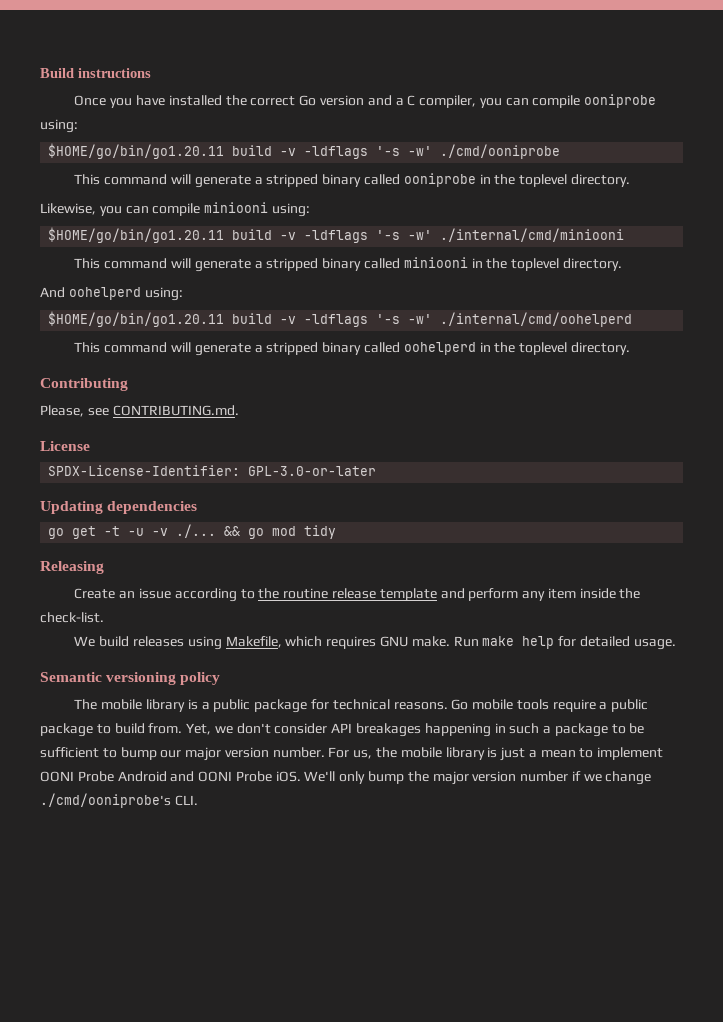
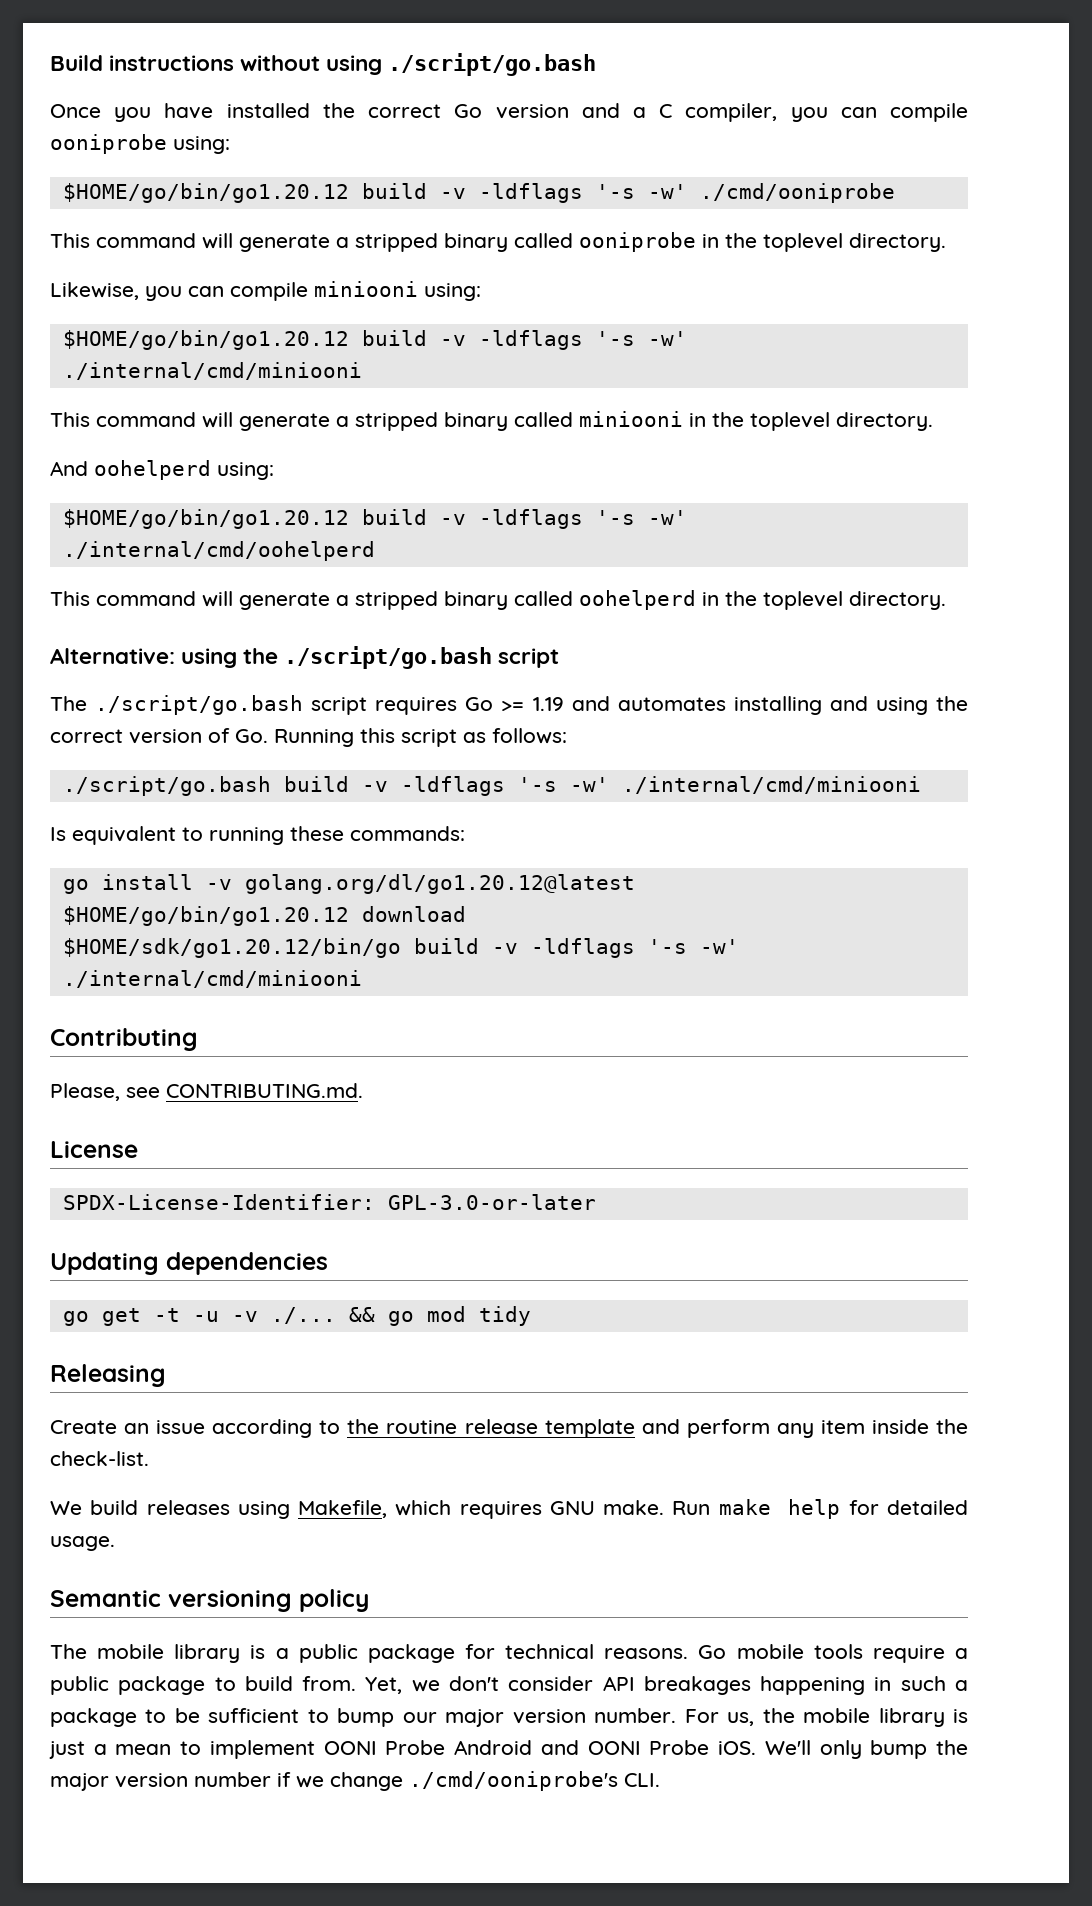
(151, 73) none -> [240,53,597,76] without using ./script/go.bash
[48,143,225,159] $HOME/go/bin/go1.20.11 -> [62,183,349,203] $HOME/go/bin/go1.20.12
[48,227,225,243] $HOME/go/bin/go1.20.11 -> [62,330,349,350] $HOME/go/bin/go1.20.12
[48,311,225,327] $HOME/go/bin/go1.20.11 -> [62,509,349,529] $HOME/go/bin/go1.20.12
(630, 348) none -> [50,646,560,669] [50,695,969,715] [50,728,567,747] [62,776,921,796] [50,826,465,845] [62,874,635,894] [62,906,466,926] [62,938,739,958] [62,970,362,988] // Alternative: using the ./script/go.bash script // The ./script/go.bash script requires Go >= 1.19 and automates installing and using the correct version of Go. Running this script as follows: // ./script/go.bash build -v -ldflags '-s -w' ./internal/cmd/miniooni // Is equivalent to running these commands: // go install -v golang.org/dl/go1.20.12@latest // $HOME/go/bin/go1.20.12 download // $HOME/sdk/go1.20.12/bin/go build -v -ldflags '-s -w' ./internal/cmd/miniooni

